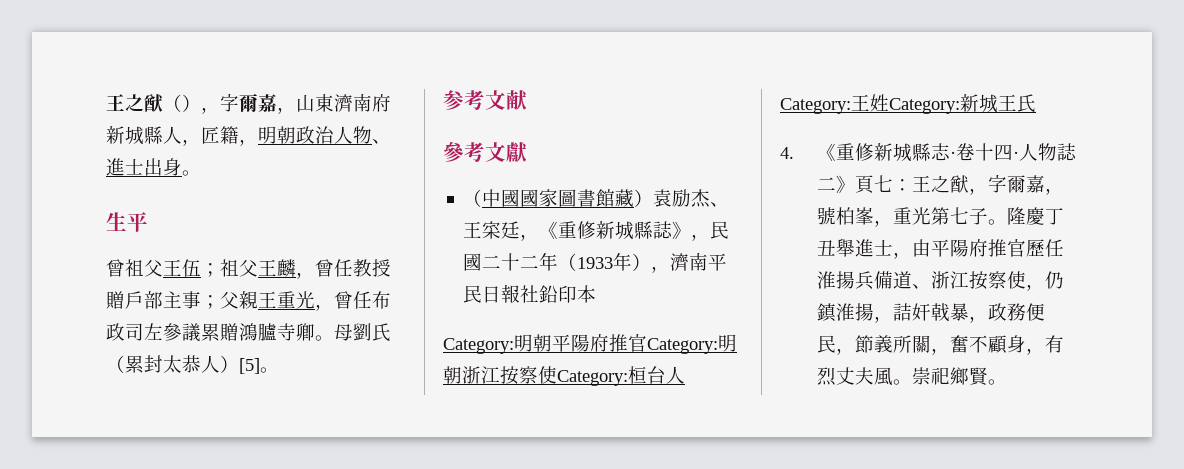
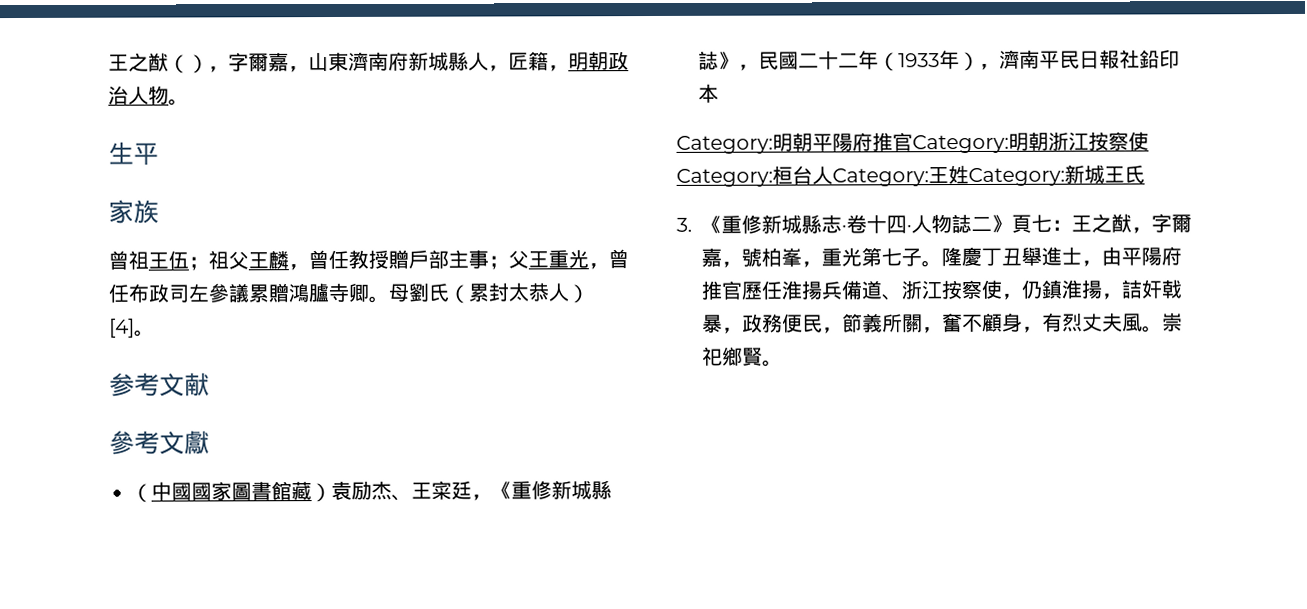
[372,139,391,144] [106,158,182,176] 、進士出身 -> (169, 95) none
(148, 222) none -> [108,199,159,224] // 家族
[144,260,163,277] 父 -> (149, 260) none
[239,291,258,309] 親 -> (529, 259) none
[239,358,260,374] [5] -> [109,318,135,338] [4]
[780,147,794,159] 4. -> [676,217,692,232] 3.

